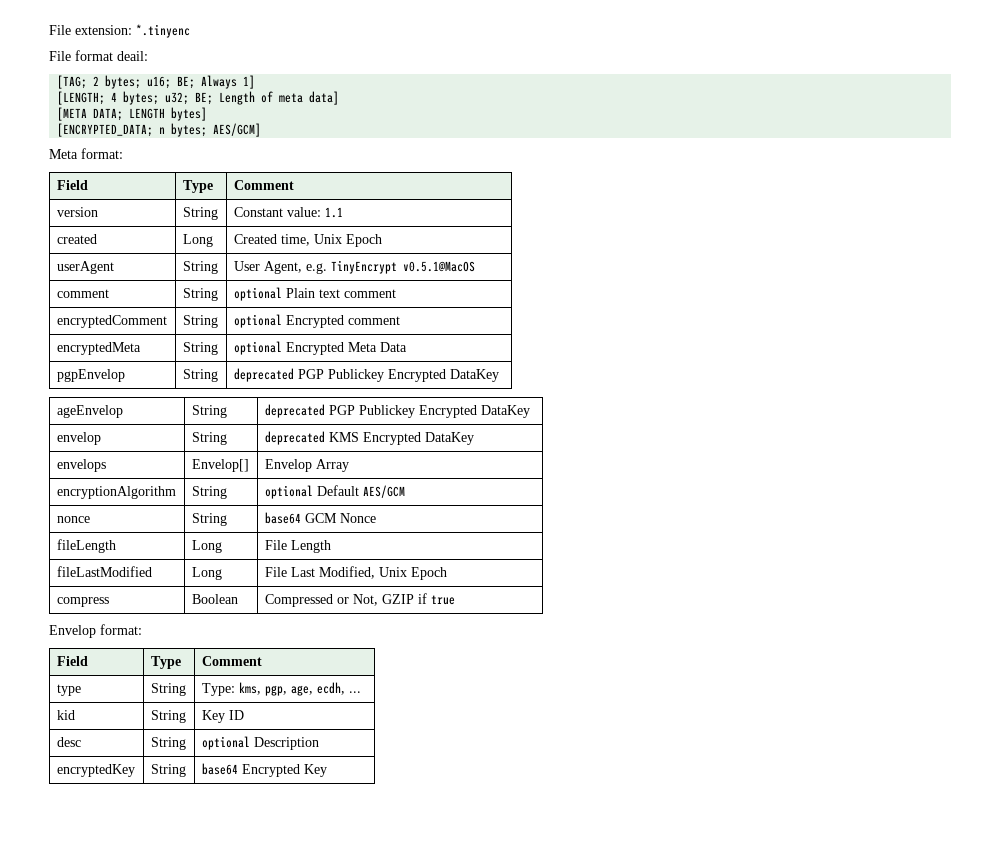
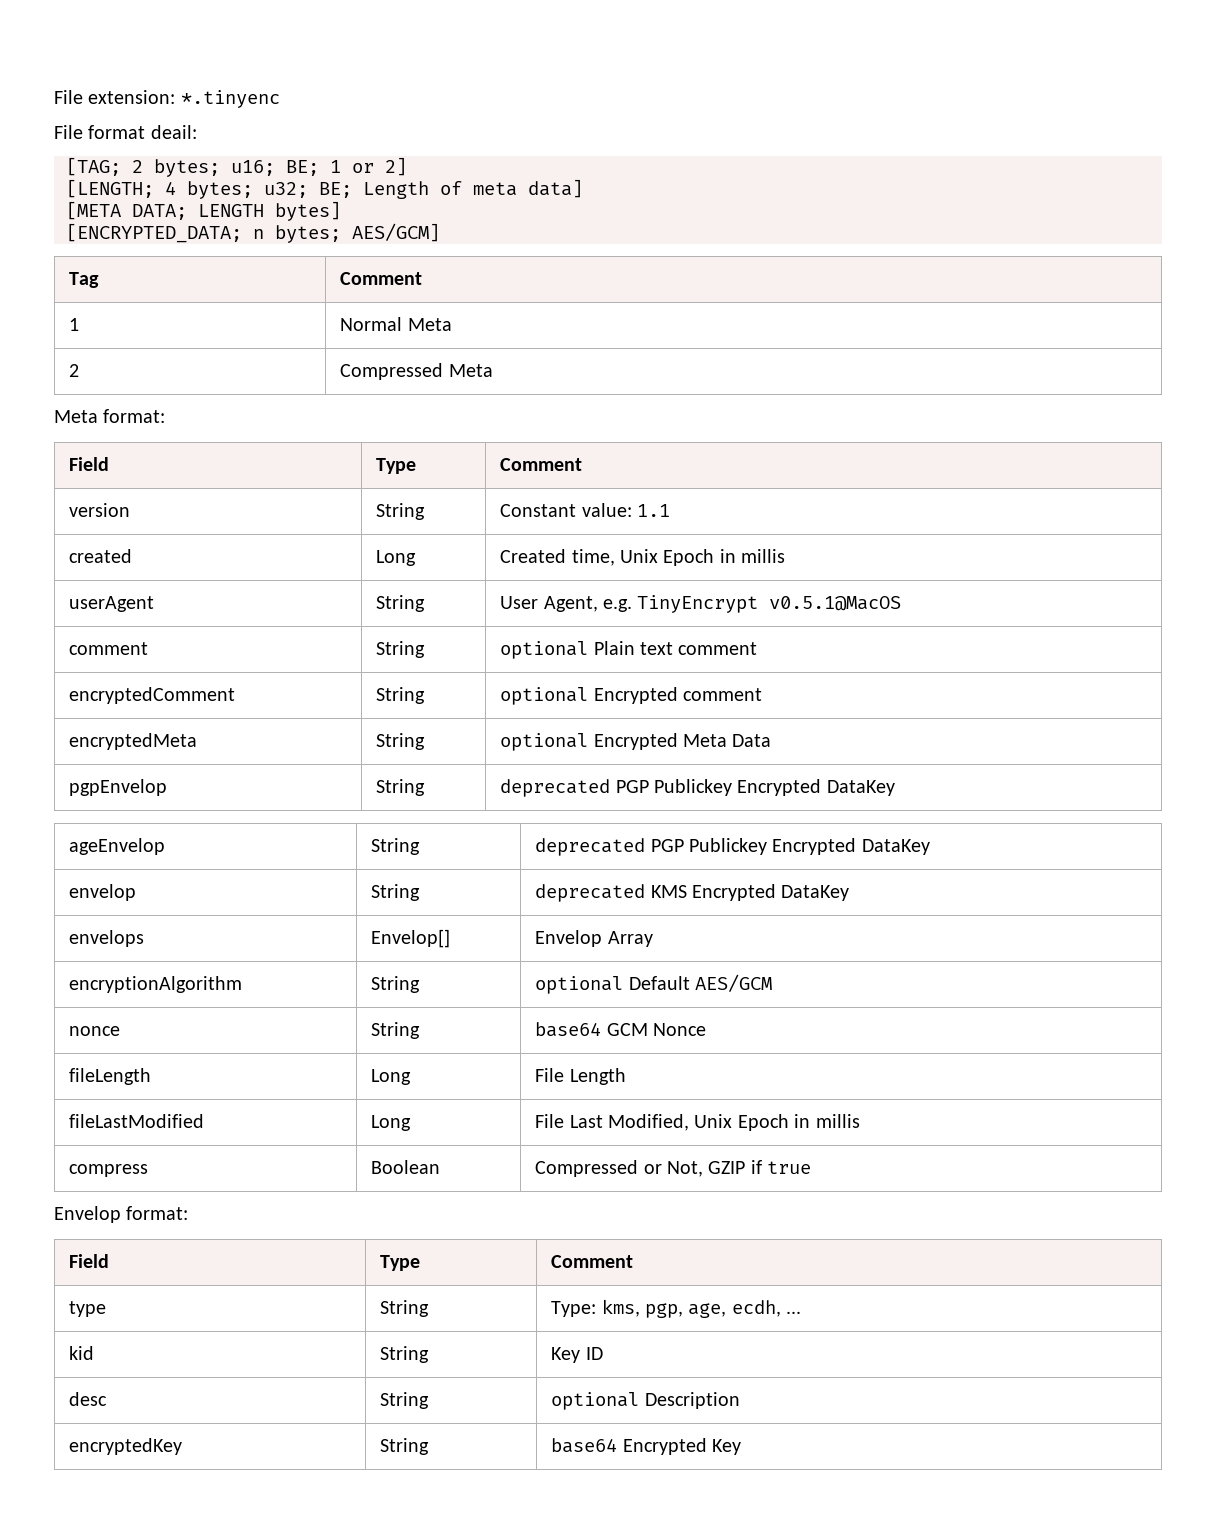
[201,75,256,89] Always 1] -> [330,157,407,176] 1 or 2]
(262, 130) none -> [69,272,100,288] [340,272,423,285] [69,318,80,331] [340,317,452,331] [69,364,80,377] [340,363,493,380] // Tag | Comment // 1 | Normal Meta // 2 | Compressed Meta
(382, 240) none -> [719,549,786,563] in millis
(447, 573) none -> [794,1114,860,1128] in millis

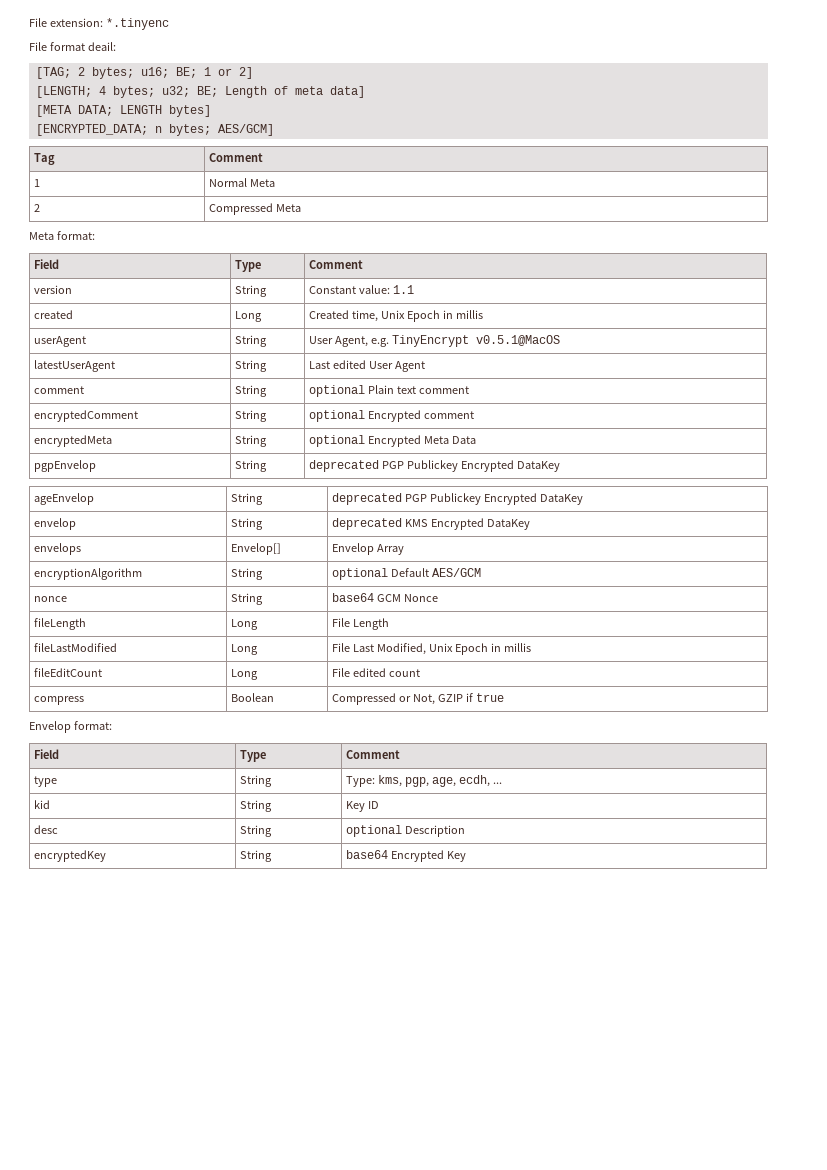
(902, 603) none -> [34,360,116,372] [235,360,268,372] [309,360,426,372] // latestUserAgent | String | Last edited User Agent
(860, 1121) none -> [34,668,103,677] [231,669,259,680] [332,668,421,677] // fileEditCount | Long | File edited count

